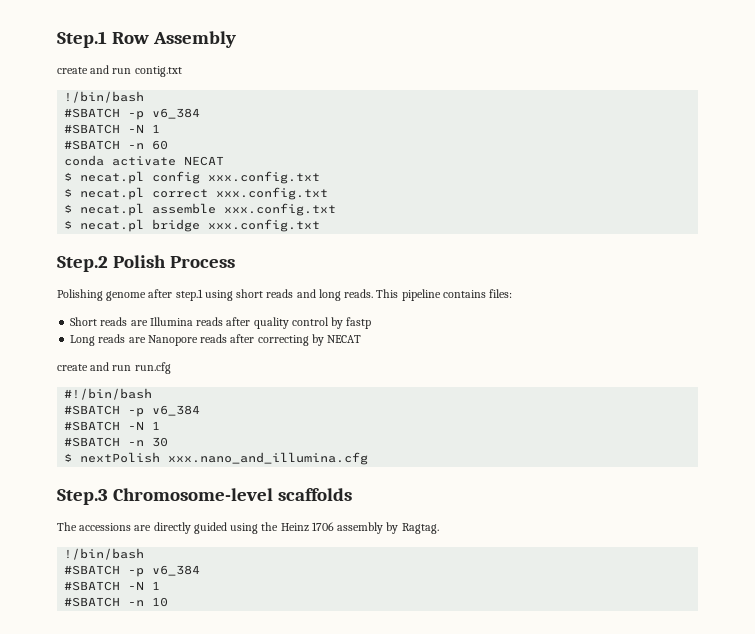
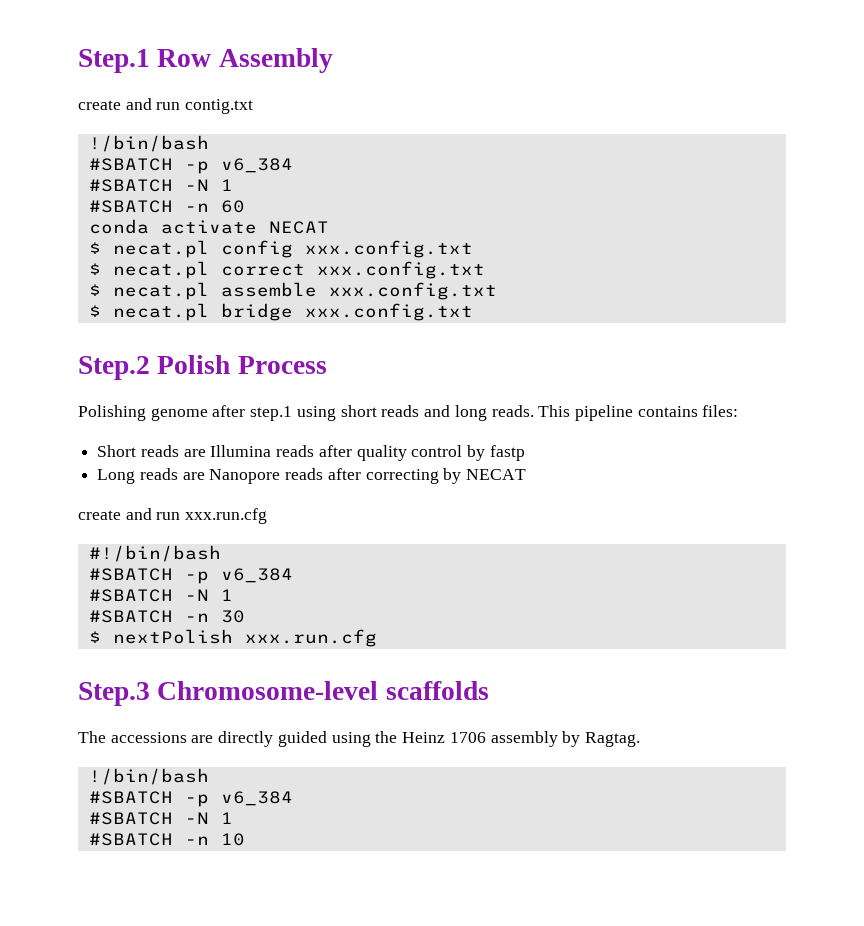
[134,362,171,374] run.cfg -> [185,508,268,524] xxx.run.cfg
[168,452,369,465] xxx.nano_and_illumina.cfg -> [244,629,377,647] xxx.run.cfg

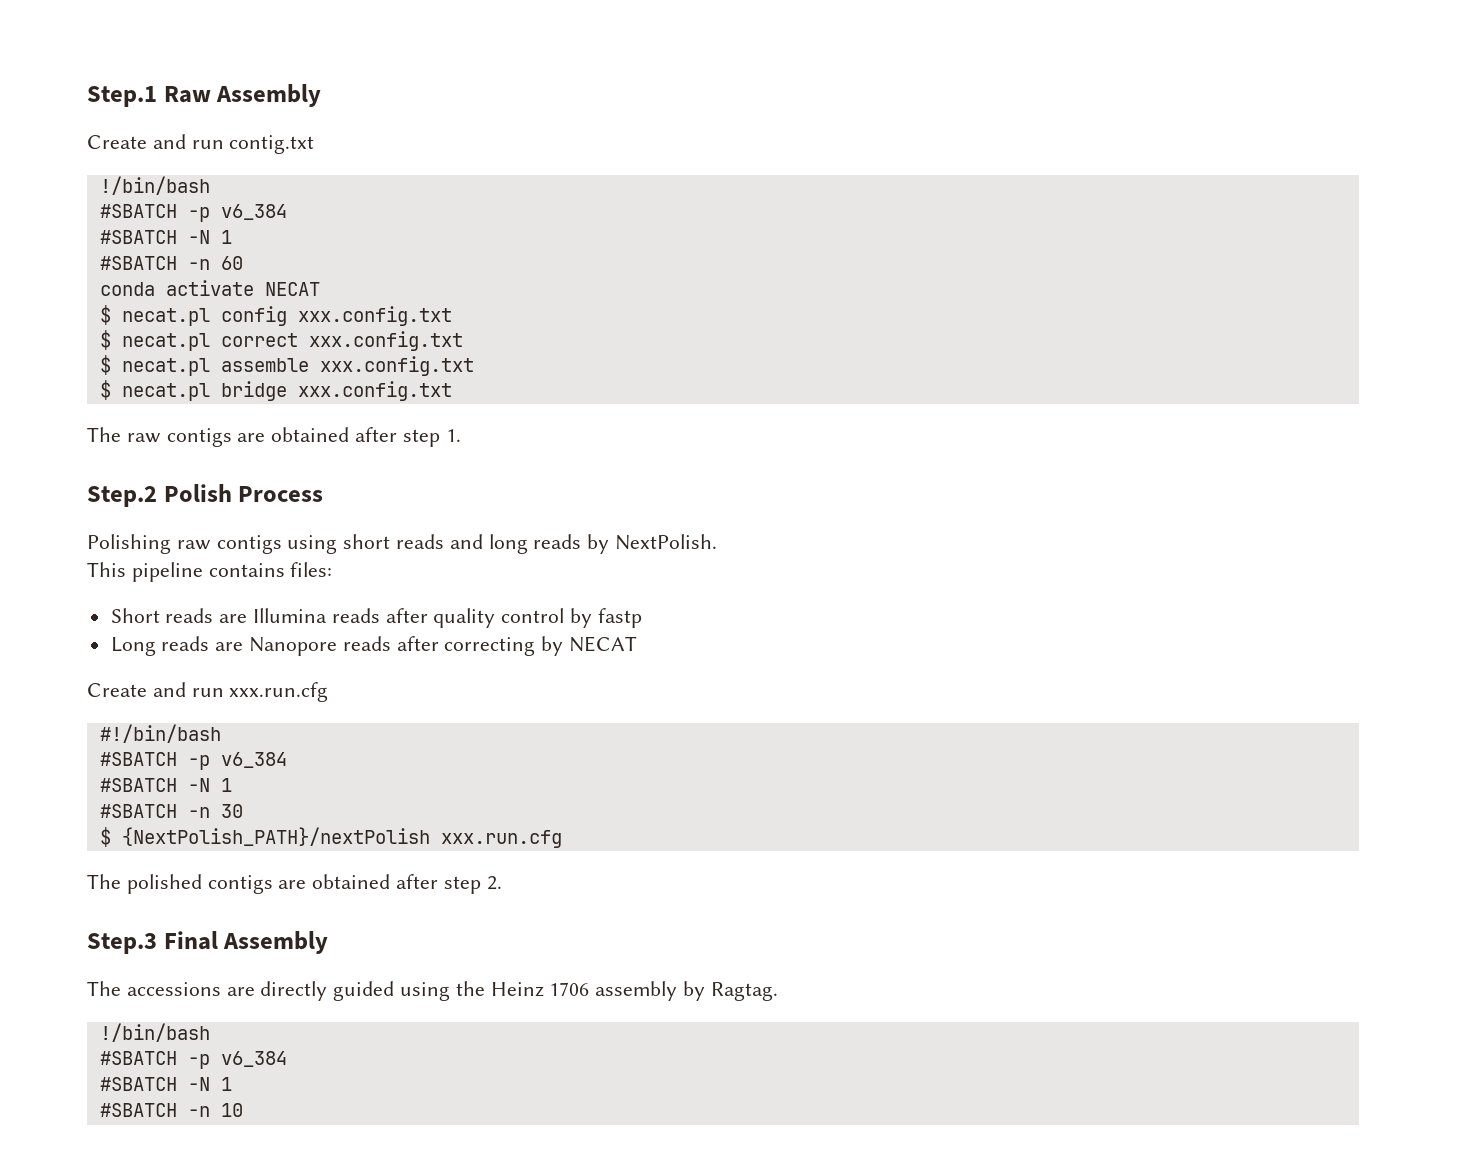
[157,48,333,73] [78,100,121,110] Row Assembly // create -> [163,84,322,107] [87,135,147,149] Raw Assembly // Create
(473, 312) none -> [87,427,461,447] // The raw contigs are obtained after step 1.
[150,405,293,421] genome after step.1 -> [176,535,282,554] raw contigs
[491,405,534,417] reads. -> [533,534,718,554] reads by NextPolish. //
[78,510,121,520] create -> [87,683,147,697] Create
[112,629,377,647] nextPolish xxx.run.cfg -> [121,827,562,848] [87,874,502,894] {NextPolish_PATH}/nextPolish xxx.run.cfg // The polished contigs are obtained after step 2.
[157,681,489,700] Chromosome-level scaffolds -> [163,931,329,954] Final Assembly

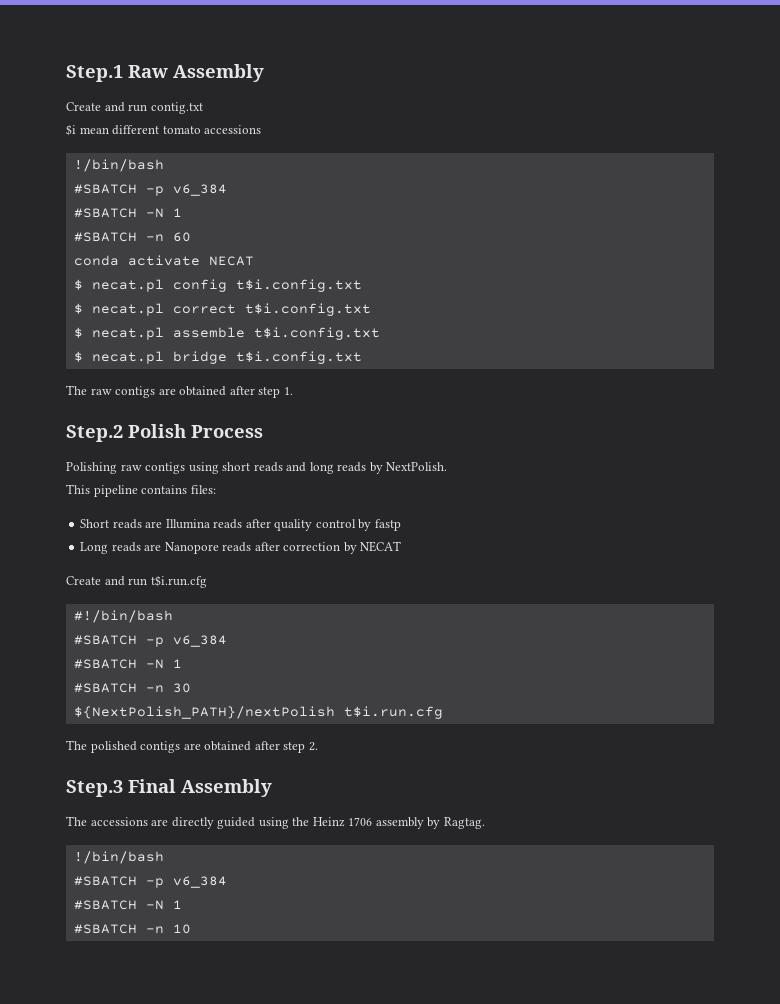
(315, 144) none -> [66,124,262,136] // $i mean different tomato accessions
[297,306,452,326] xxx.config.txt -> [235,279,362,292] t$i.config.txt
[308,331,463,351] xxx.config.txt -> [244,303,371,316] t$i.config.txt
[319,356,474,376] xxx.config.txt -> [253,327,380,340] t$i.config.txt
[297,381,452,401] xxx.config.txt -> [235,351,362,364] t$i.config.txt
[444,637,536,656] correcting -> [283,542,341,551] correction
[229,682,329,702] xxx.run.cfg -> [150,575,207,588] t$i.run.cfg
[99,827,562,848] $ {NextPolish_PATH}/nextPolish xxx.run.cfg -> [73,706,443,719] ${NextPolish_PATH}/nextPolish t$i.run.cfg

